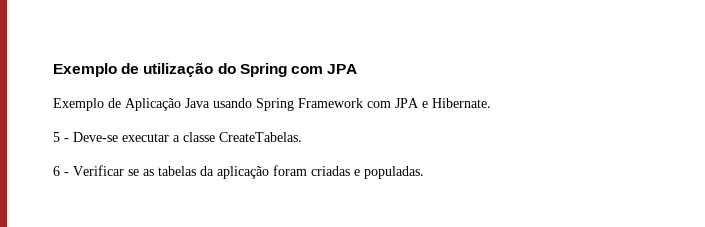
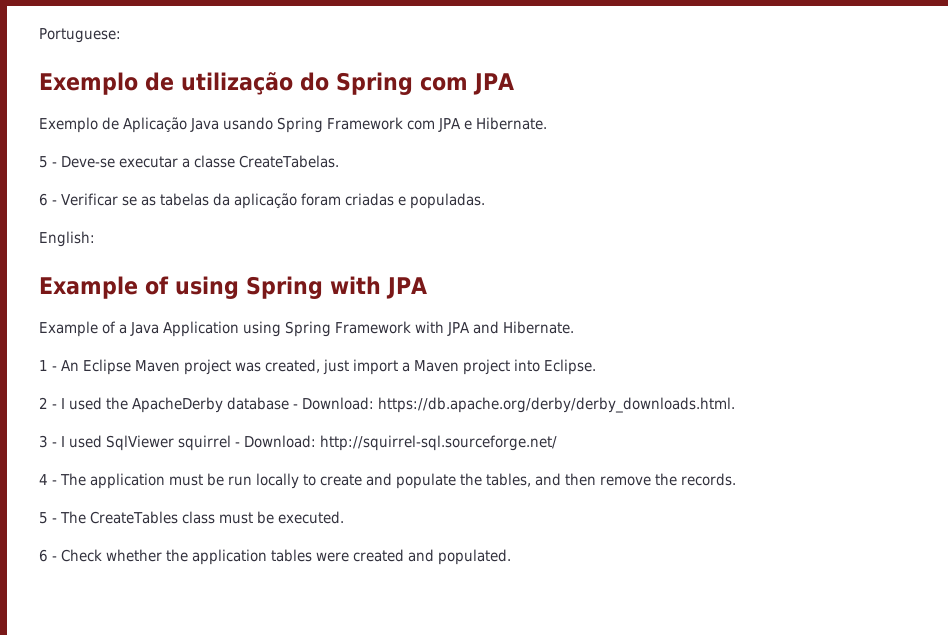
(53, 70) none -> [39,28,121,43] Portuguese: //
(424, 172) none -> [39,231,95,247] [39,276,427,299] [39,321,574,337] [39,359,596,375] [39,397,735,413] [39,435,557,451] [39,473,736,489] [39,511,344,524] [39,549,511,565] // English: // Example of using Spring with JPA // Example of a Java Application using Spring Framework with JPA and Hibernate. // 1 - An Eclipse Maven project was created, just import a Maven project into Eclipse. // 2 - I used the ApacheDerby database - Download: https://db.apache.org/derby/derby_downloads.html. // 3 - I used SqlViewer squirrel - Download: http://squirrel-sql.sourceforge.net/ // 4 - The application must be run locally to create and populate the tables, and then remove the records. // 5 - The CreateTables class must be executed. // 6 - Check whether the application tables were created and populated.

